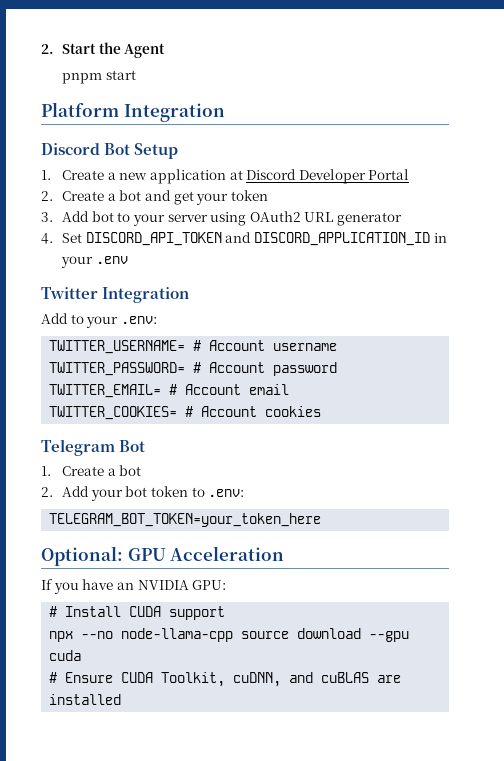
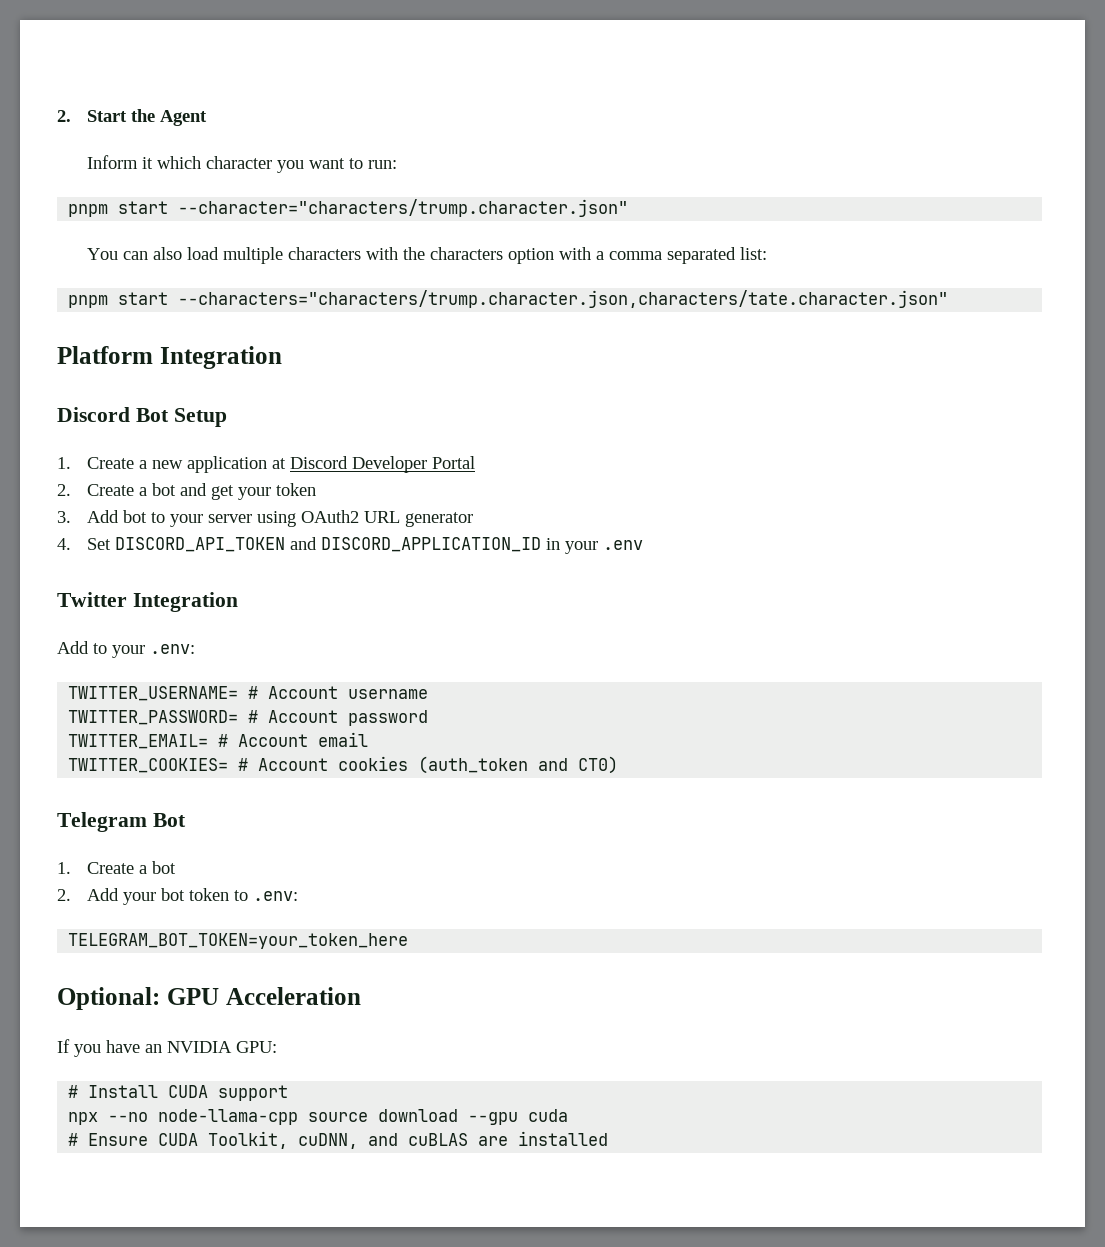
[61,70,136,84] pnpm start -> [86,155,397,173] [68,199,629,217] [86,247,767,264] [68,290,949,308] Inform it which character you want to run: // pnpm start --character="characters/trump.character.json" // You can also load multiple characters with the characters option with a comma separated list: // pnpm start --characters="characters/trump.character.json,characters/tate.character.json"
(322, 411) none -> [418,756,619,774] (auth_token and CT0)

